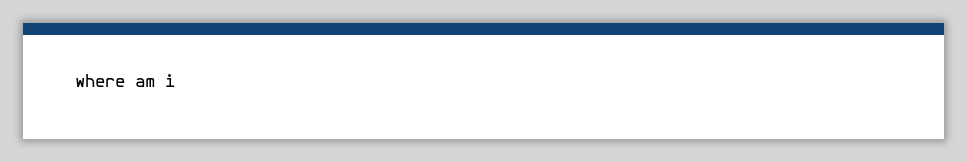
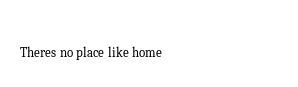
[75,74,175,87] where am i -> [20,46,163,60] Theres no place like home

